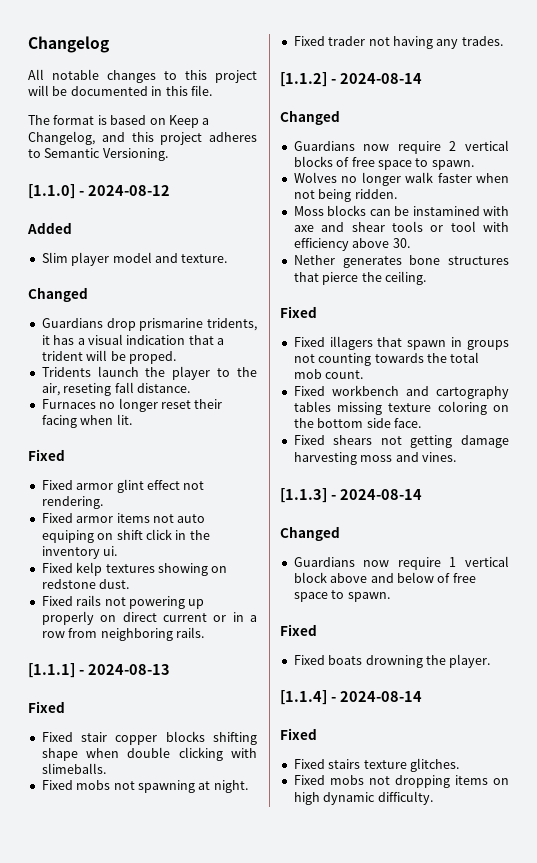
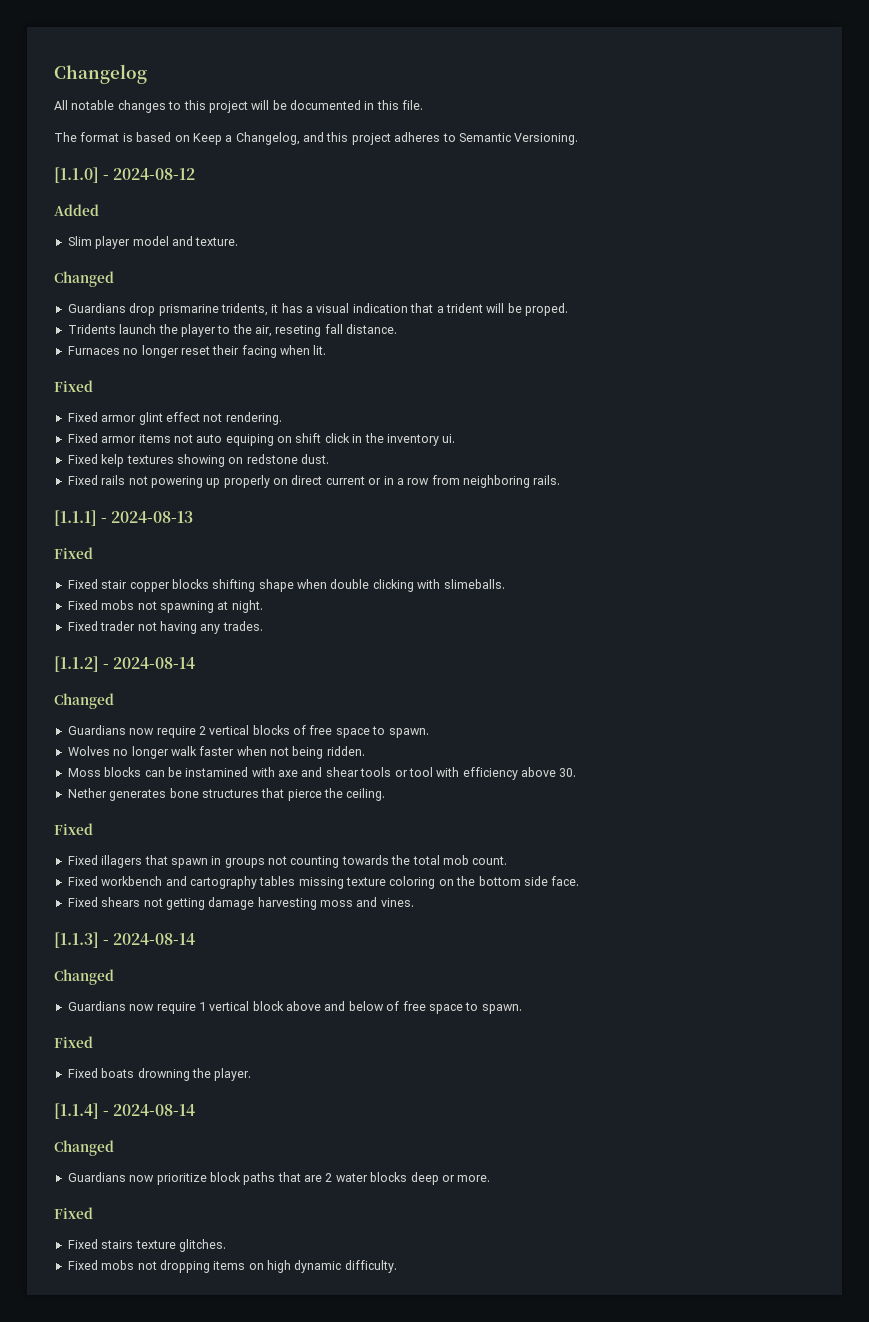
(422, 696) none -> [54,1140,114,1156] [67,1172,491,1185] // Changed // Guardians now prioritize block paths that are 2 water blocks deep or more.

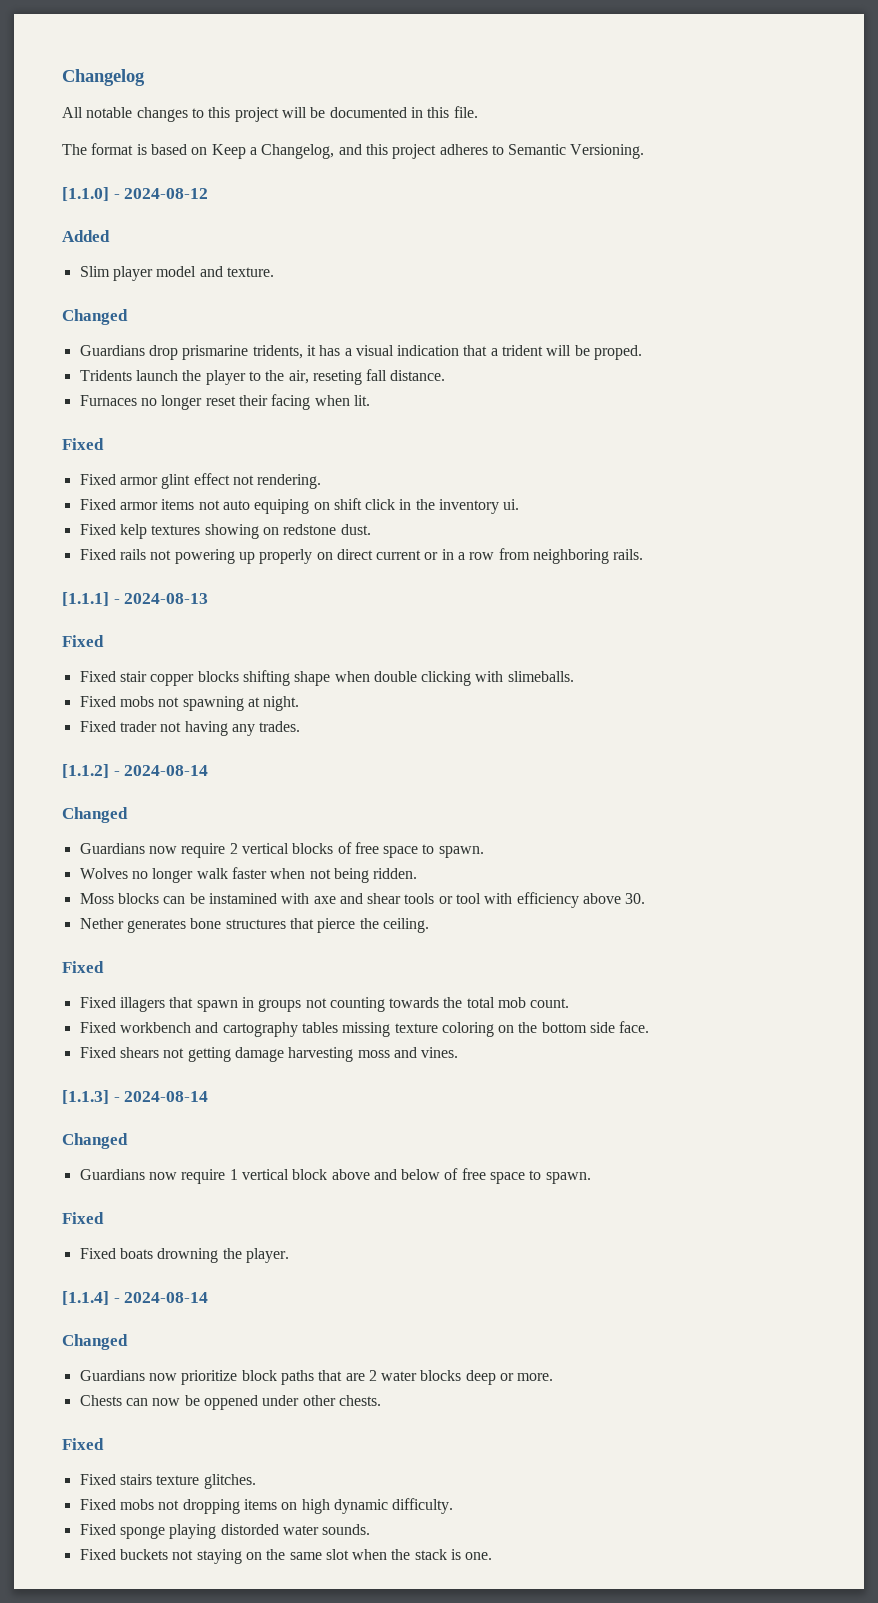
(491, 1178) none -> [79,1395,381,1410] // Chests can now be oppened under other chests.
(397, 1266) none -> [79,1524,371,1539] [79,1549,493,1564] // Fixed sponge playing distorded water sounds. // Fixed buckets not staying on the same slot when the stack is one.

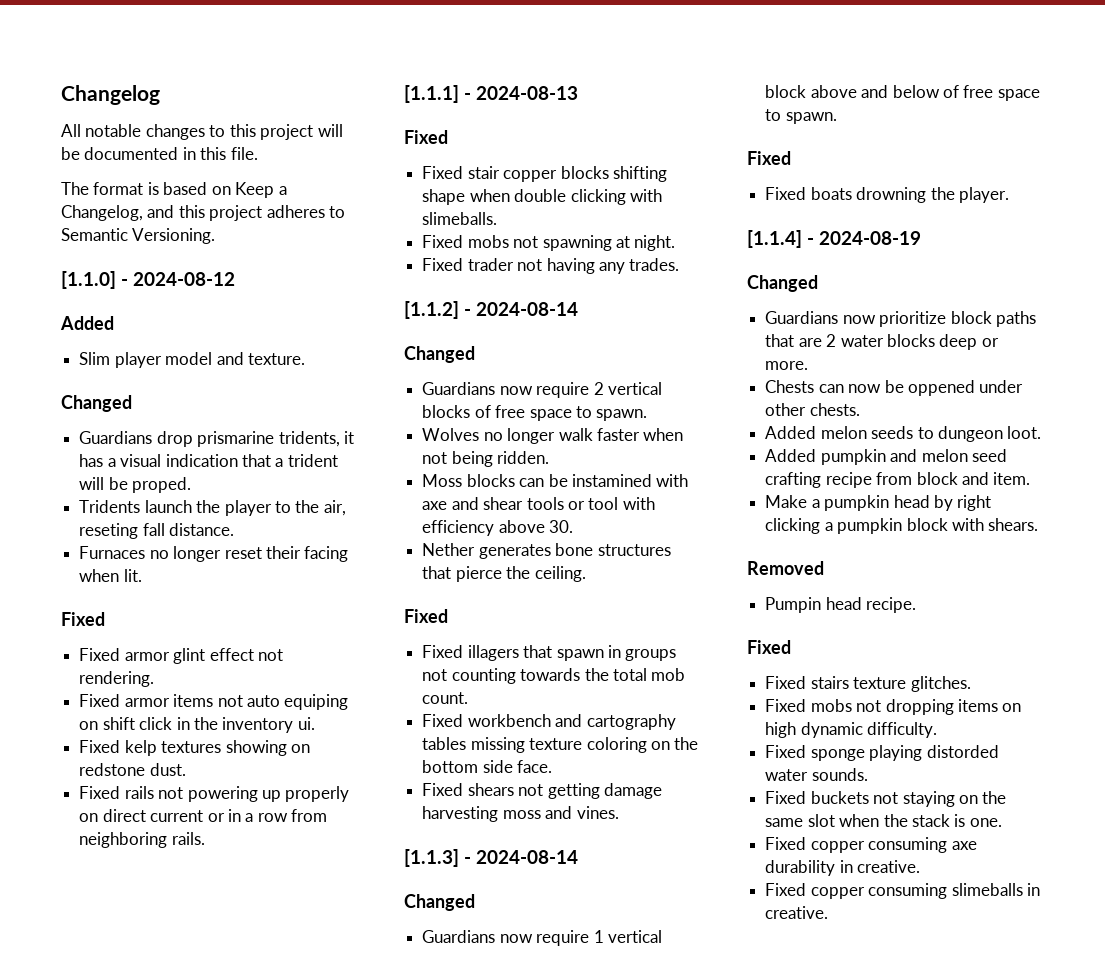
[124,1292,209,1303] 2024-08-14 -> [819,231,922,245] 2024-08-19
(381, 1400) none -> [765,426,1042,442] [765,449,1007,465] [765,472,1031,488] [765,495,992,511] [765,518,1039,534] [747,561,824,575] [765,597,917,613] // Added melon seeds to dungeon loot. // Added pumpkin and melon seed crafting recipe from block and item. // Make a pumpkin head by right clicking a pumpkin block with shears. // Removed // Pumpin head recipe.
(493, 1556) none -> [765,837,977,853] [765,860,921,876] [765,883,1040,899] [765,906,829,919] // Fixed copper consuming axe durability in creative. // Fixed copper consuming slimeballs in creative.

